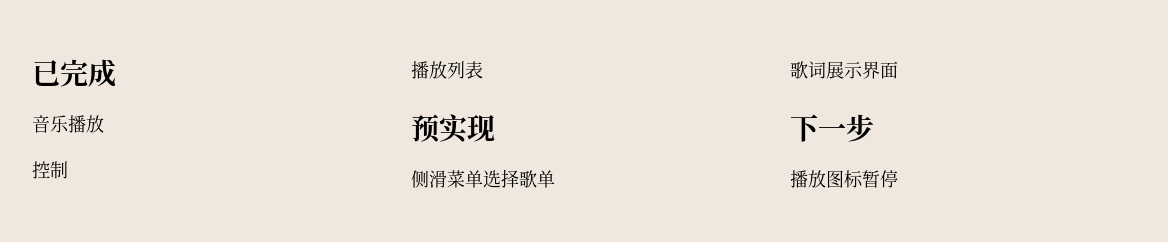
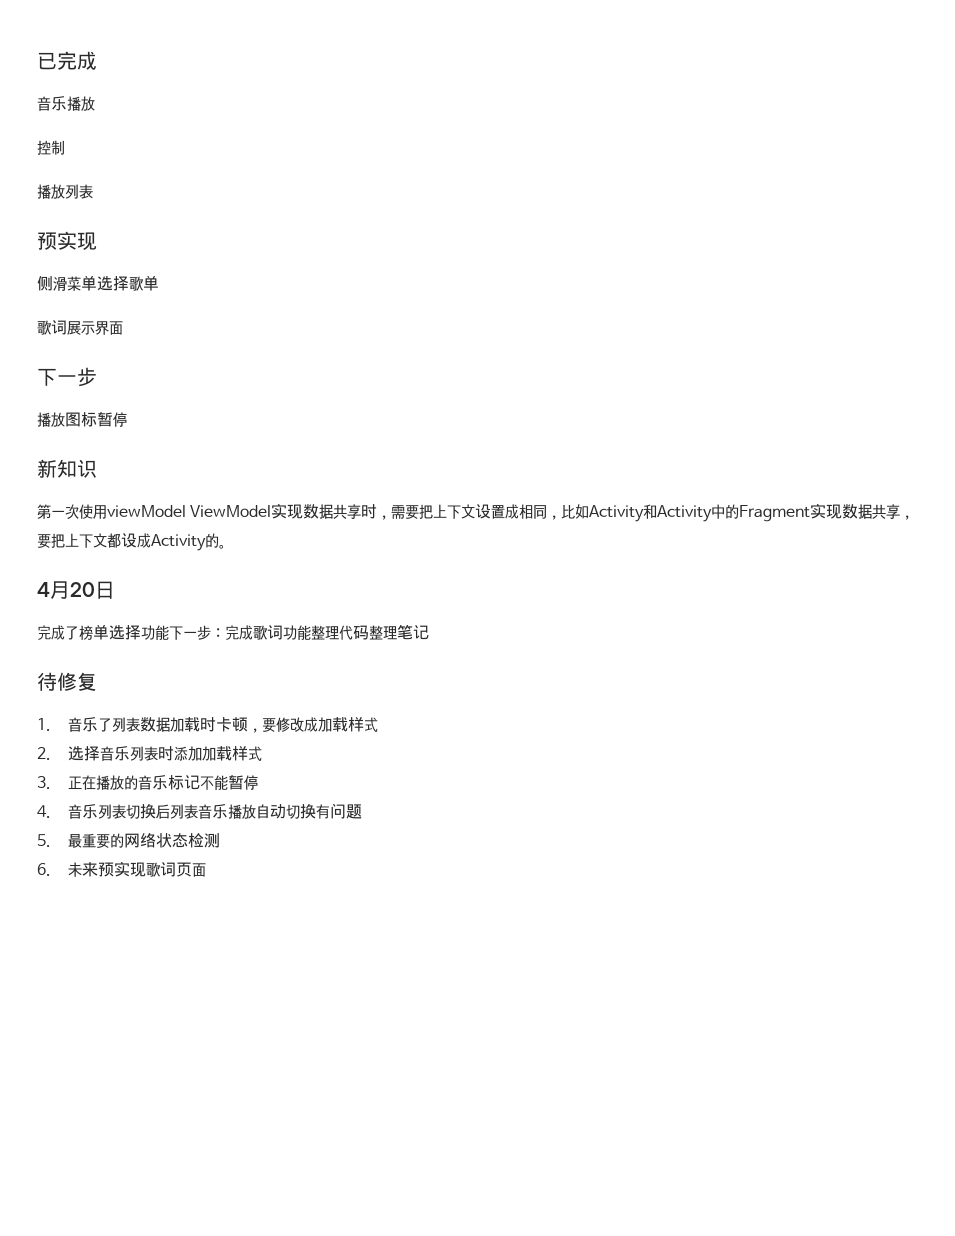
(898, 179) none -> [37,459,97,478] [37,503,915,522] [37,533,226,551] [37,581,115,599] [37,624,429,640] [37,672,97,691] [37,717,378,733] [37,746,262,762] [37,775,258,790] [37,803,362,819] [37,833,220,848] [37,861,206,877] // 新知识 // 第一次使用viewModel ViewModel实现数据共享时，需要把上下文设置成相同，比如Activity和Activity中的Fragment实现数据共享，要把上下文都设成Activity的。 // 4月20日 // 完成了榜单选择功能下一步：完成歌词功能整理代码整理笔记 // 待修复 // 1.音乐了列表数据加载时卡顿，要修改成加载样式 // 2.选择音乐列表时添加加载样式 // 3.正在播放的音乐标记不能暂停 // 4.音乐列表切换后列表音乐播放自动切换有问题 // 5.最重要的网络状态检测 // 6.未来预实现歌词页面

